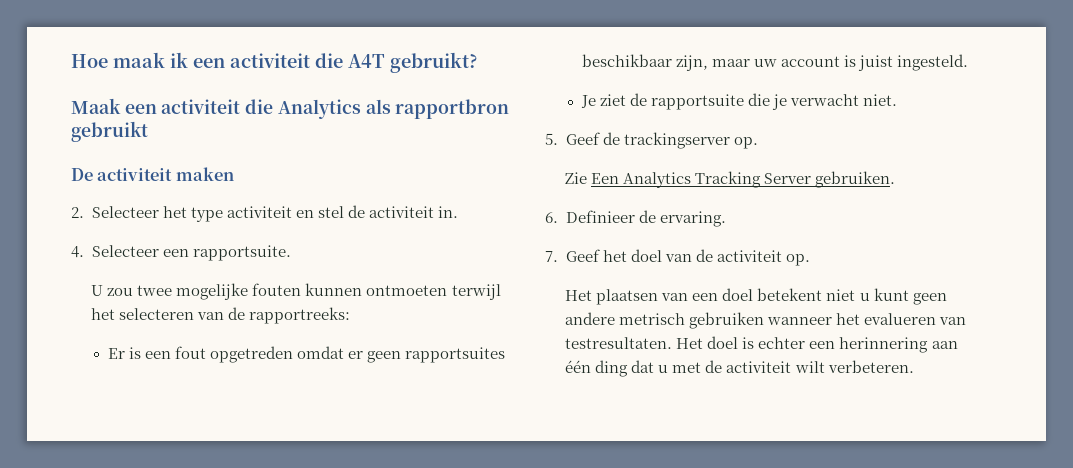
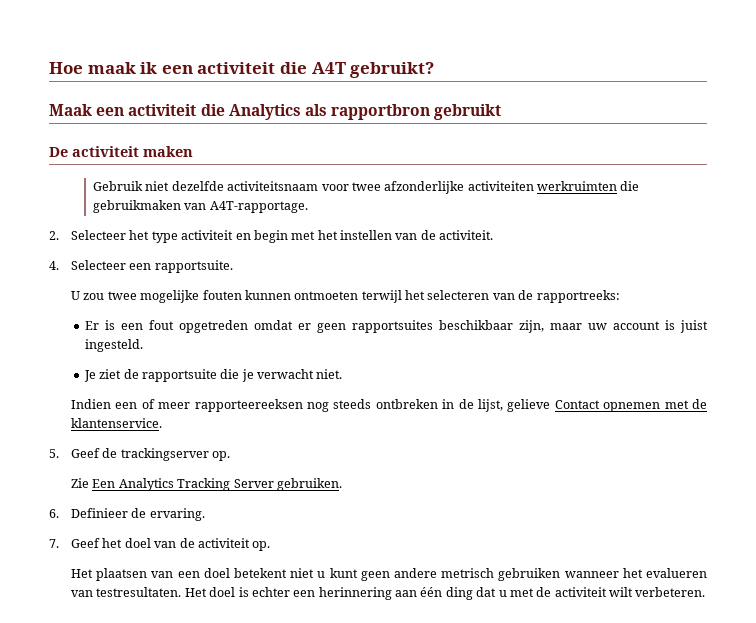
(234, 174) none -> [93,181,640,194] [93,200,308,213] // Gebruik niet dezelfde activiteitsnaam voor twee afzonderlijke activiteiten werkruimten die gebruikmaken van A4T-rapportage.
[317,205,458,218] stel de activiteit in. -> [253,230,494,243] begin met het instellen van de activiteit.
(898, 100) none -> [71,399,707,412] [71,418,163,428] // Indien een of meer rapporteereeksen nog steeds ontbreken in de lijst, gelieve Contact opnemen met de klantenservice.

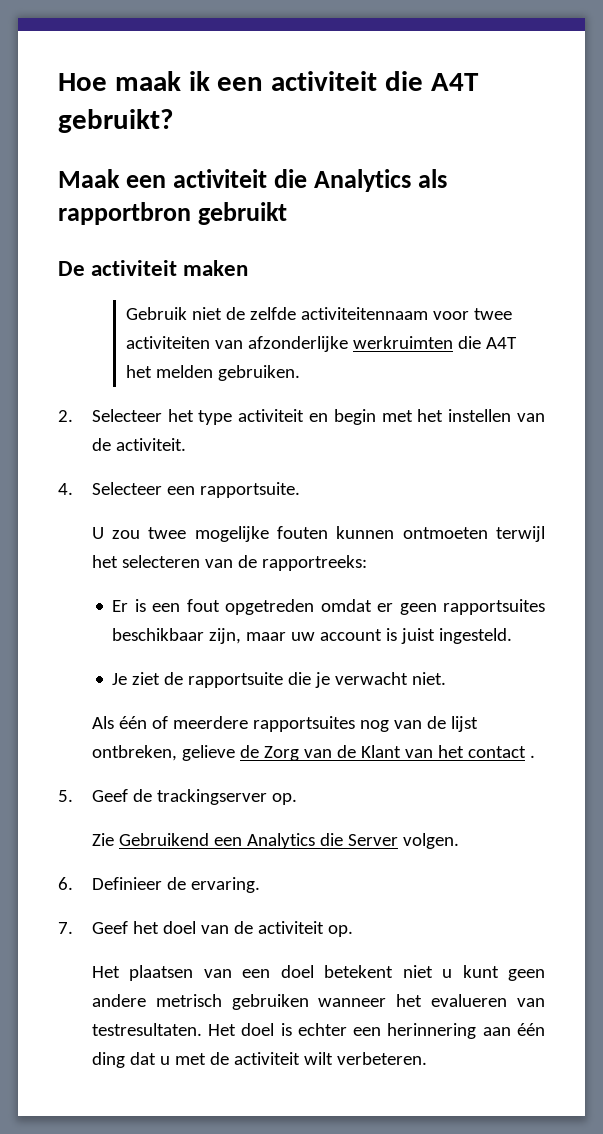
[171,181,640,194] [93,200,308,213] dezelfde activiteitsnaam voor twee afzonderlijke activiteiten werkruimten die gebruikmaken van A4T-rapportage. -> [225,307,512,320] [125,336,517,352] [125,365,300,381] de zelfde activiteitennaam voor twee activiteiten van afzonderlijke werkruimten die A4T het melden gebruiken.
[71,399,707,412] [71,418,163,428] Indien een of meer rapporteereeksen nog steeds ontbreken in de lijst, gelieve Contact opnemen met de klantenservice. -> [91,716,478,732] [91,745,535,761] Als één of meerdere rapportsuites nog van de lijst ontbreken, gelieve de Zorg van de Klant van het contact .
[92,478,342,491] Een Analytics Tracking Server gebruiken. -> [118,833,459,849] Gebruikend een Analytics die Server volgen.

